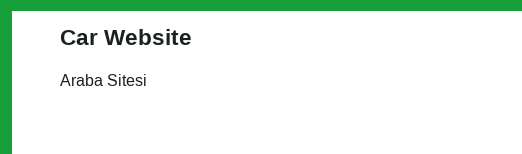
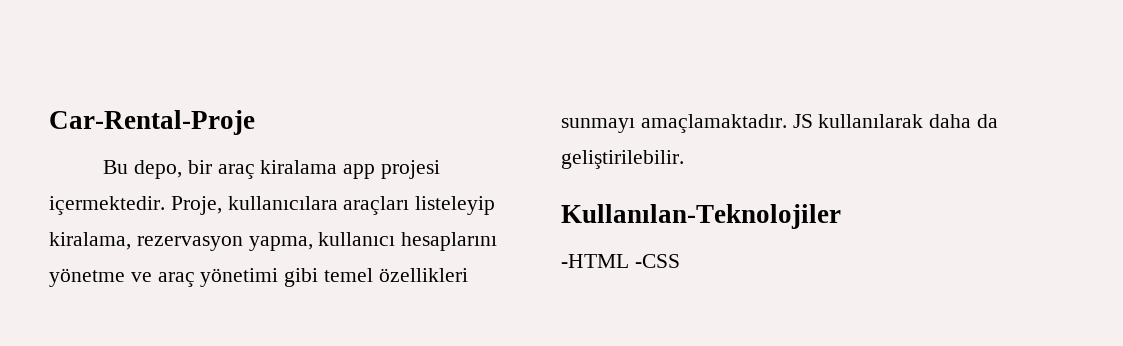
[60,29,193,45] [60,74,148,86] Car Website // Araba Sitesi -> [49,110,255,135] [103,160,440,179] [49,196,496,215] [49,232,498,251] [49,268,468,287] [561,114,999,133] [561,150,684,169] [561,204,841,229] [561,254,680,268] Car-Rental-Proje // Bu depo, bir araç kiralama app projesi içermektedir. Proje, kullanıcılara araçları listeleyip kiralama, rezervasyon yapma, kullanıcı hesaplarını yönetme ve araç yönetimi gibi temel özellikleri sunmayı amaçlamaktadır. JS kullanılarak daha da geliştirilebilir. // Kullanılan-Teknolojiler // -HTML -CSS

